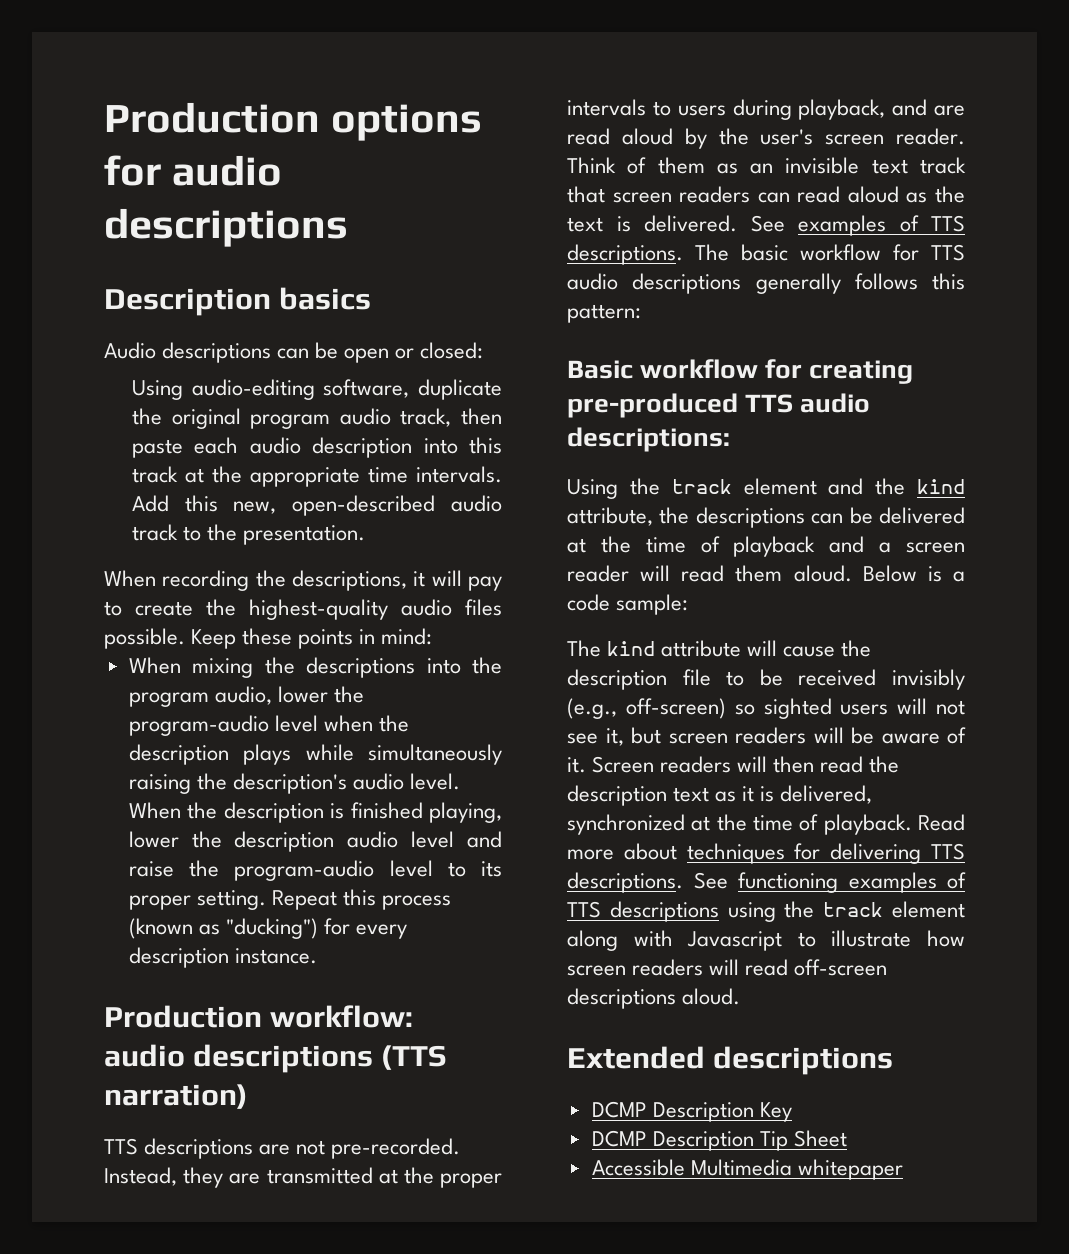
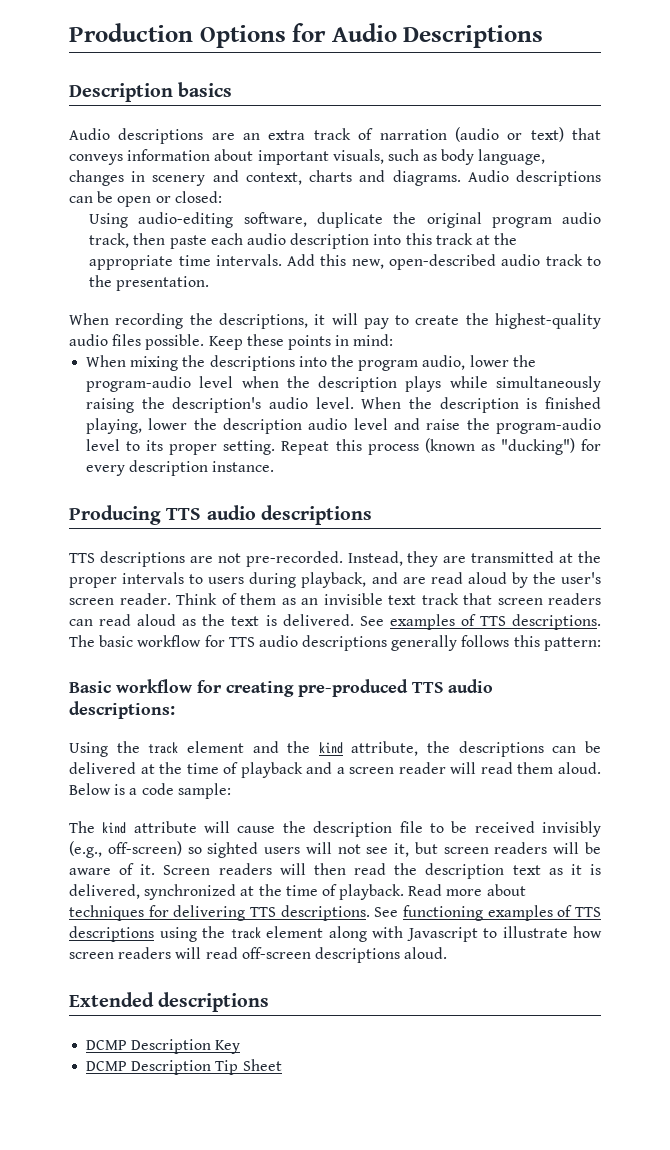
[104,102,483,141] [104,155,283,186] [104,208,348,247] Production options for audio descriptions -> [69,23,544,48] Production Options for Audio Descriptions
(272, 352) none -> [211,127,602,142] [69,149,546,165] [69,170,601,186] are an extra track of narration (audio or text) that conveys information about important visuals, such as body language, changes in scenery and context, charts and diagrams. Audio descriptions
[104,1005,414,1028] [104,1044,447,1073] [104,1084,248,1109] Production workflow: audio descriptions (TTS narration) -> [69,505,372,525] Producing TTS audio descriptions
[591,1159,903,1180] // Accessible Multimedia whitepaper -> (282, 1065) none

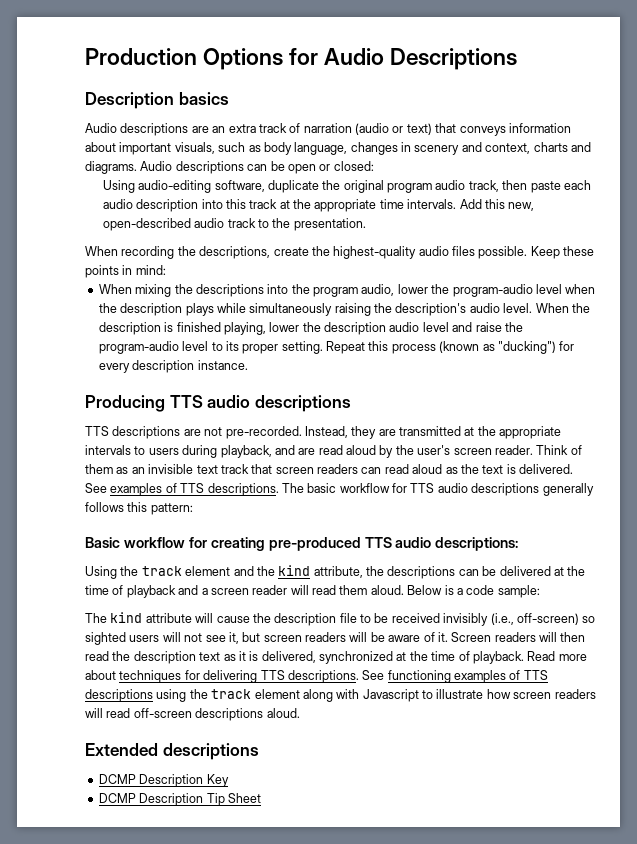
[314,313,410,329] it will pay to -> (271, 252) none
[69,577,117,588] proper -> [499,426,562,439] appropriate
[69,841,102,858] (e.g., -> [490,613,514,625] (i.e.,

